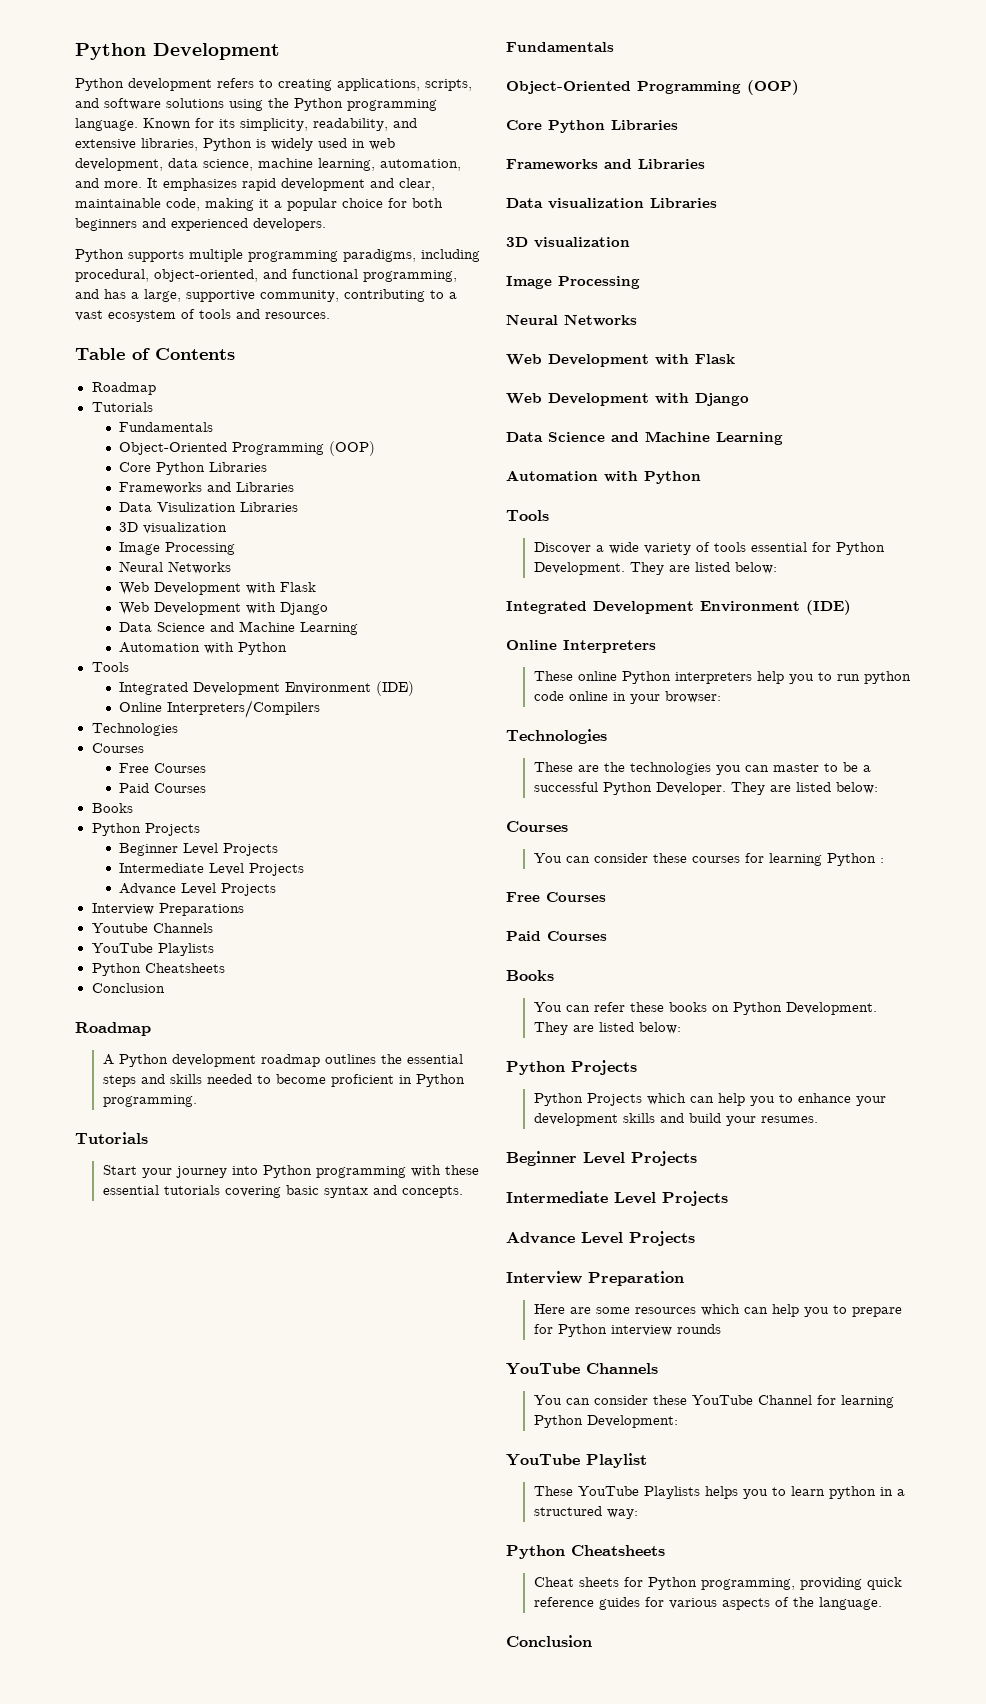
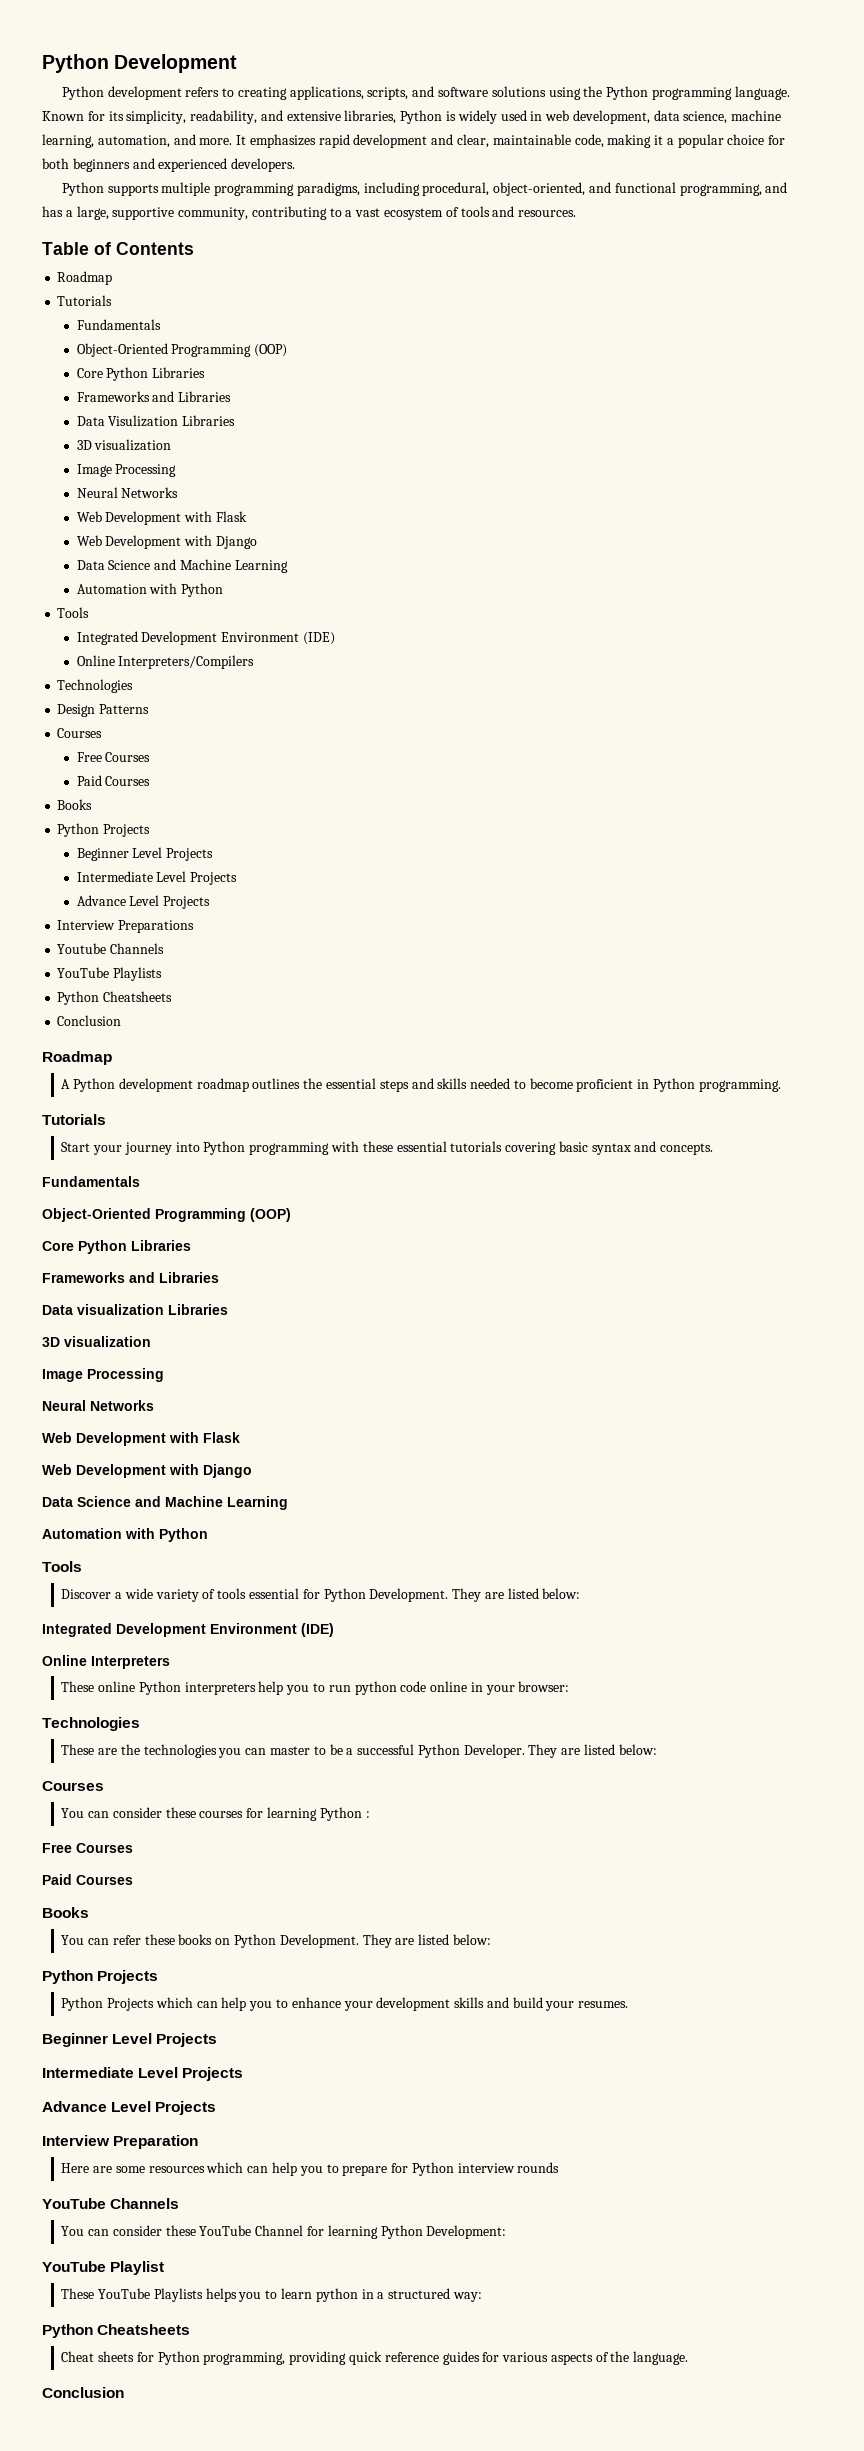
(178, 729) none -> [57,704,150,717] // Design Patterns

